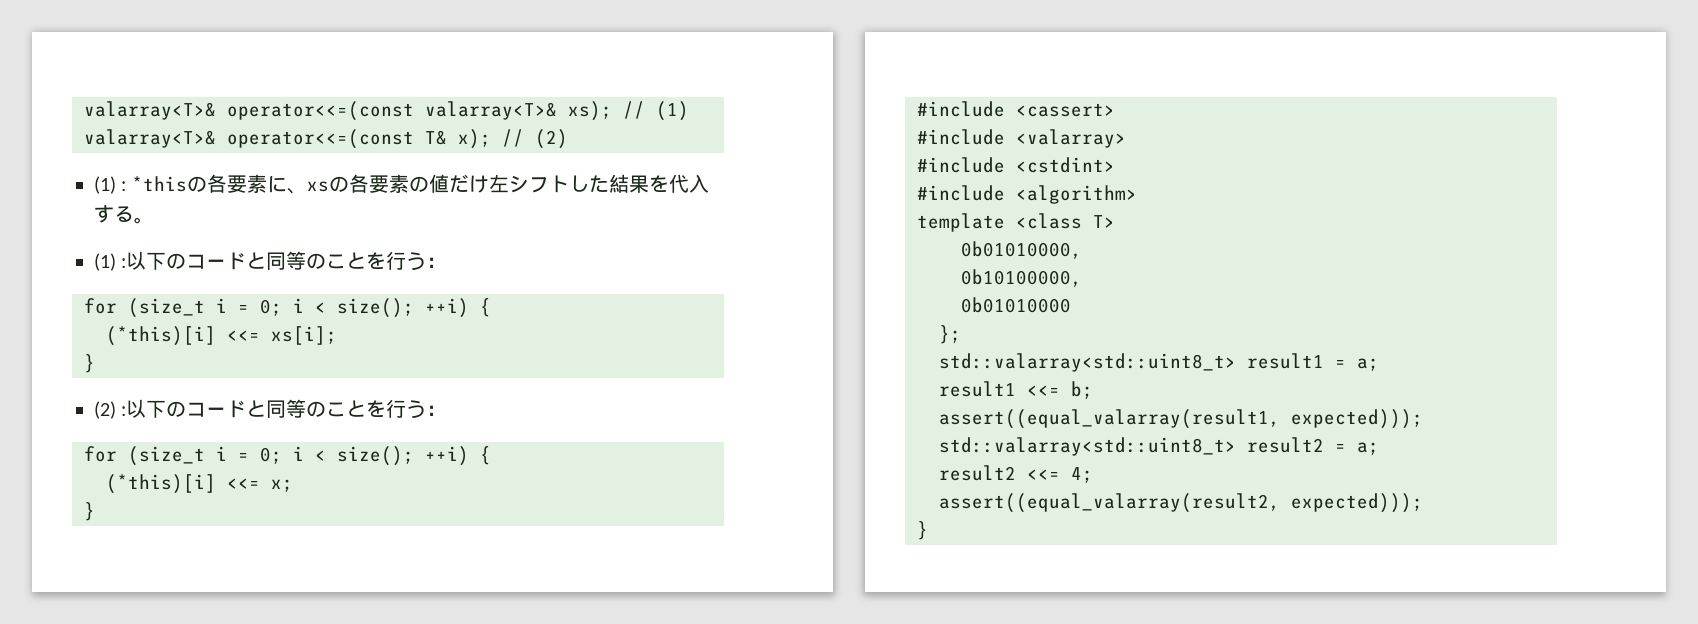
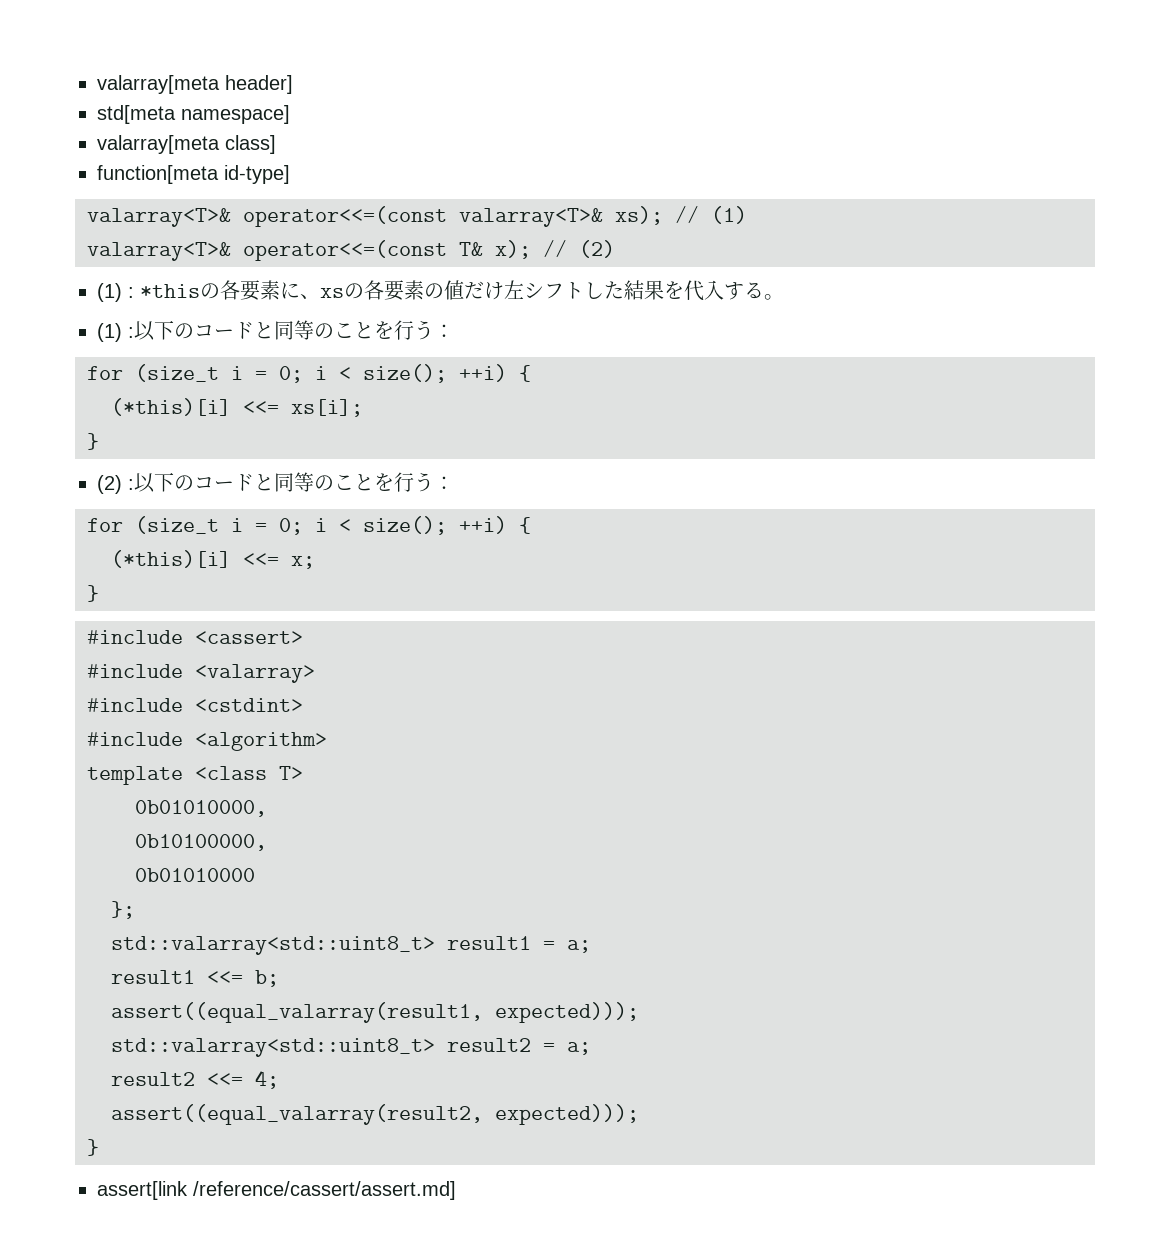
(84, 110) none -> [97,75,293,94] [97,105,290,124] [97,135,276,154] [97,165,290,184] valarray[meta header] // std[meta namespace] // valarray[meta class] // function[meta id-type] //
(928, 530) none -> [97,1181,456,1200] // assert[link /reference/cassert/assert.md]

